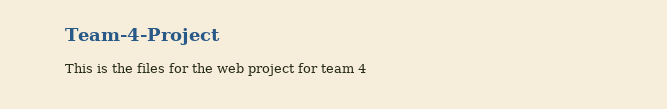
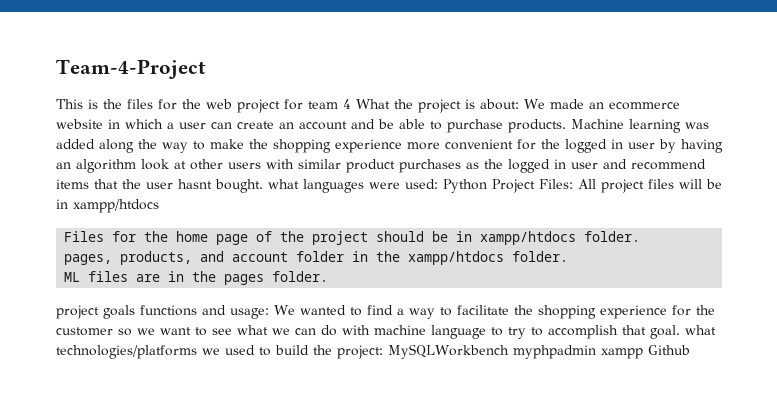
(366, 68) none -> [356,99,680,113] [56,119,709,133] [56,139,723,153] [56,159,706,173] [56,179,722,193] [56,199,159,213] [64,231,641,245] [64,251,569,265] [64,271,329,285] [56,305,715,319] [56,325,716,339] [56,344,690,359] What the project is about: We made an ecommerce website in which a user can create an account and be able to purchase products. Machine learning was added along the way to make the shopping experience more convenient for the logged in user by having an algorithm look at other users with similar product purchases as the logged in user and recommend items that the user hasnt bought. what languages were used: Python Project Files: All project files will be in xampp/htdocs // Files for the home page of the project should be in xampp/htdocs folder. // pages, products, and account folder in the xampp/htdocs folder. // ML files are in the pages folder. // project goals functions and usage: We wanted to find a way to facilitate the shopping experience for the customer so we want to see what we can do with machine language to try to accomplish that goal. what technologies/platforms we used to build the project: MySQLWorkbench myphpadmin xampp Github

